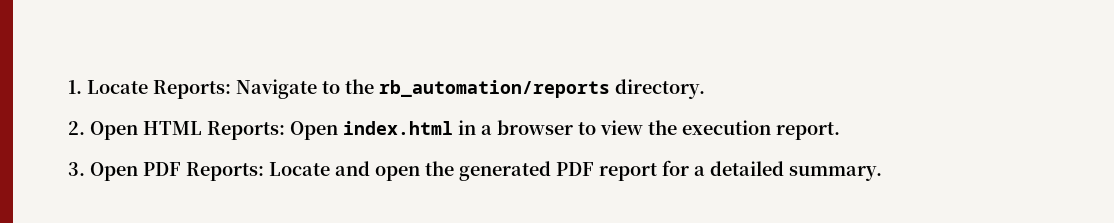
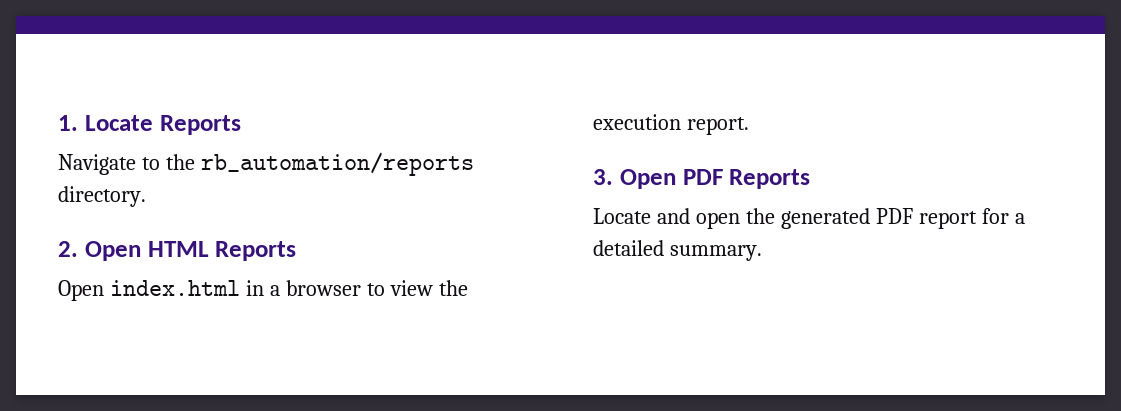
[153,80,231,99] Reports: -> [159,115,241,135] Reports //
[207,121,285,140] Reports: -> [215,241,297,261] Reports //
[186,162,264,181] Reports: -> [729,169,811,189] Reports //

